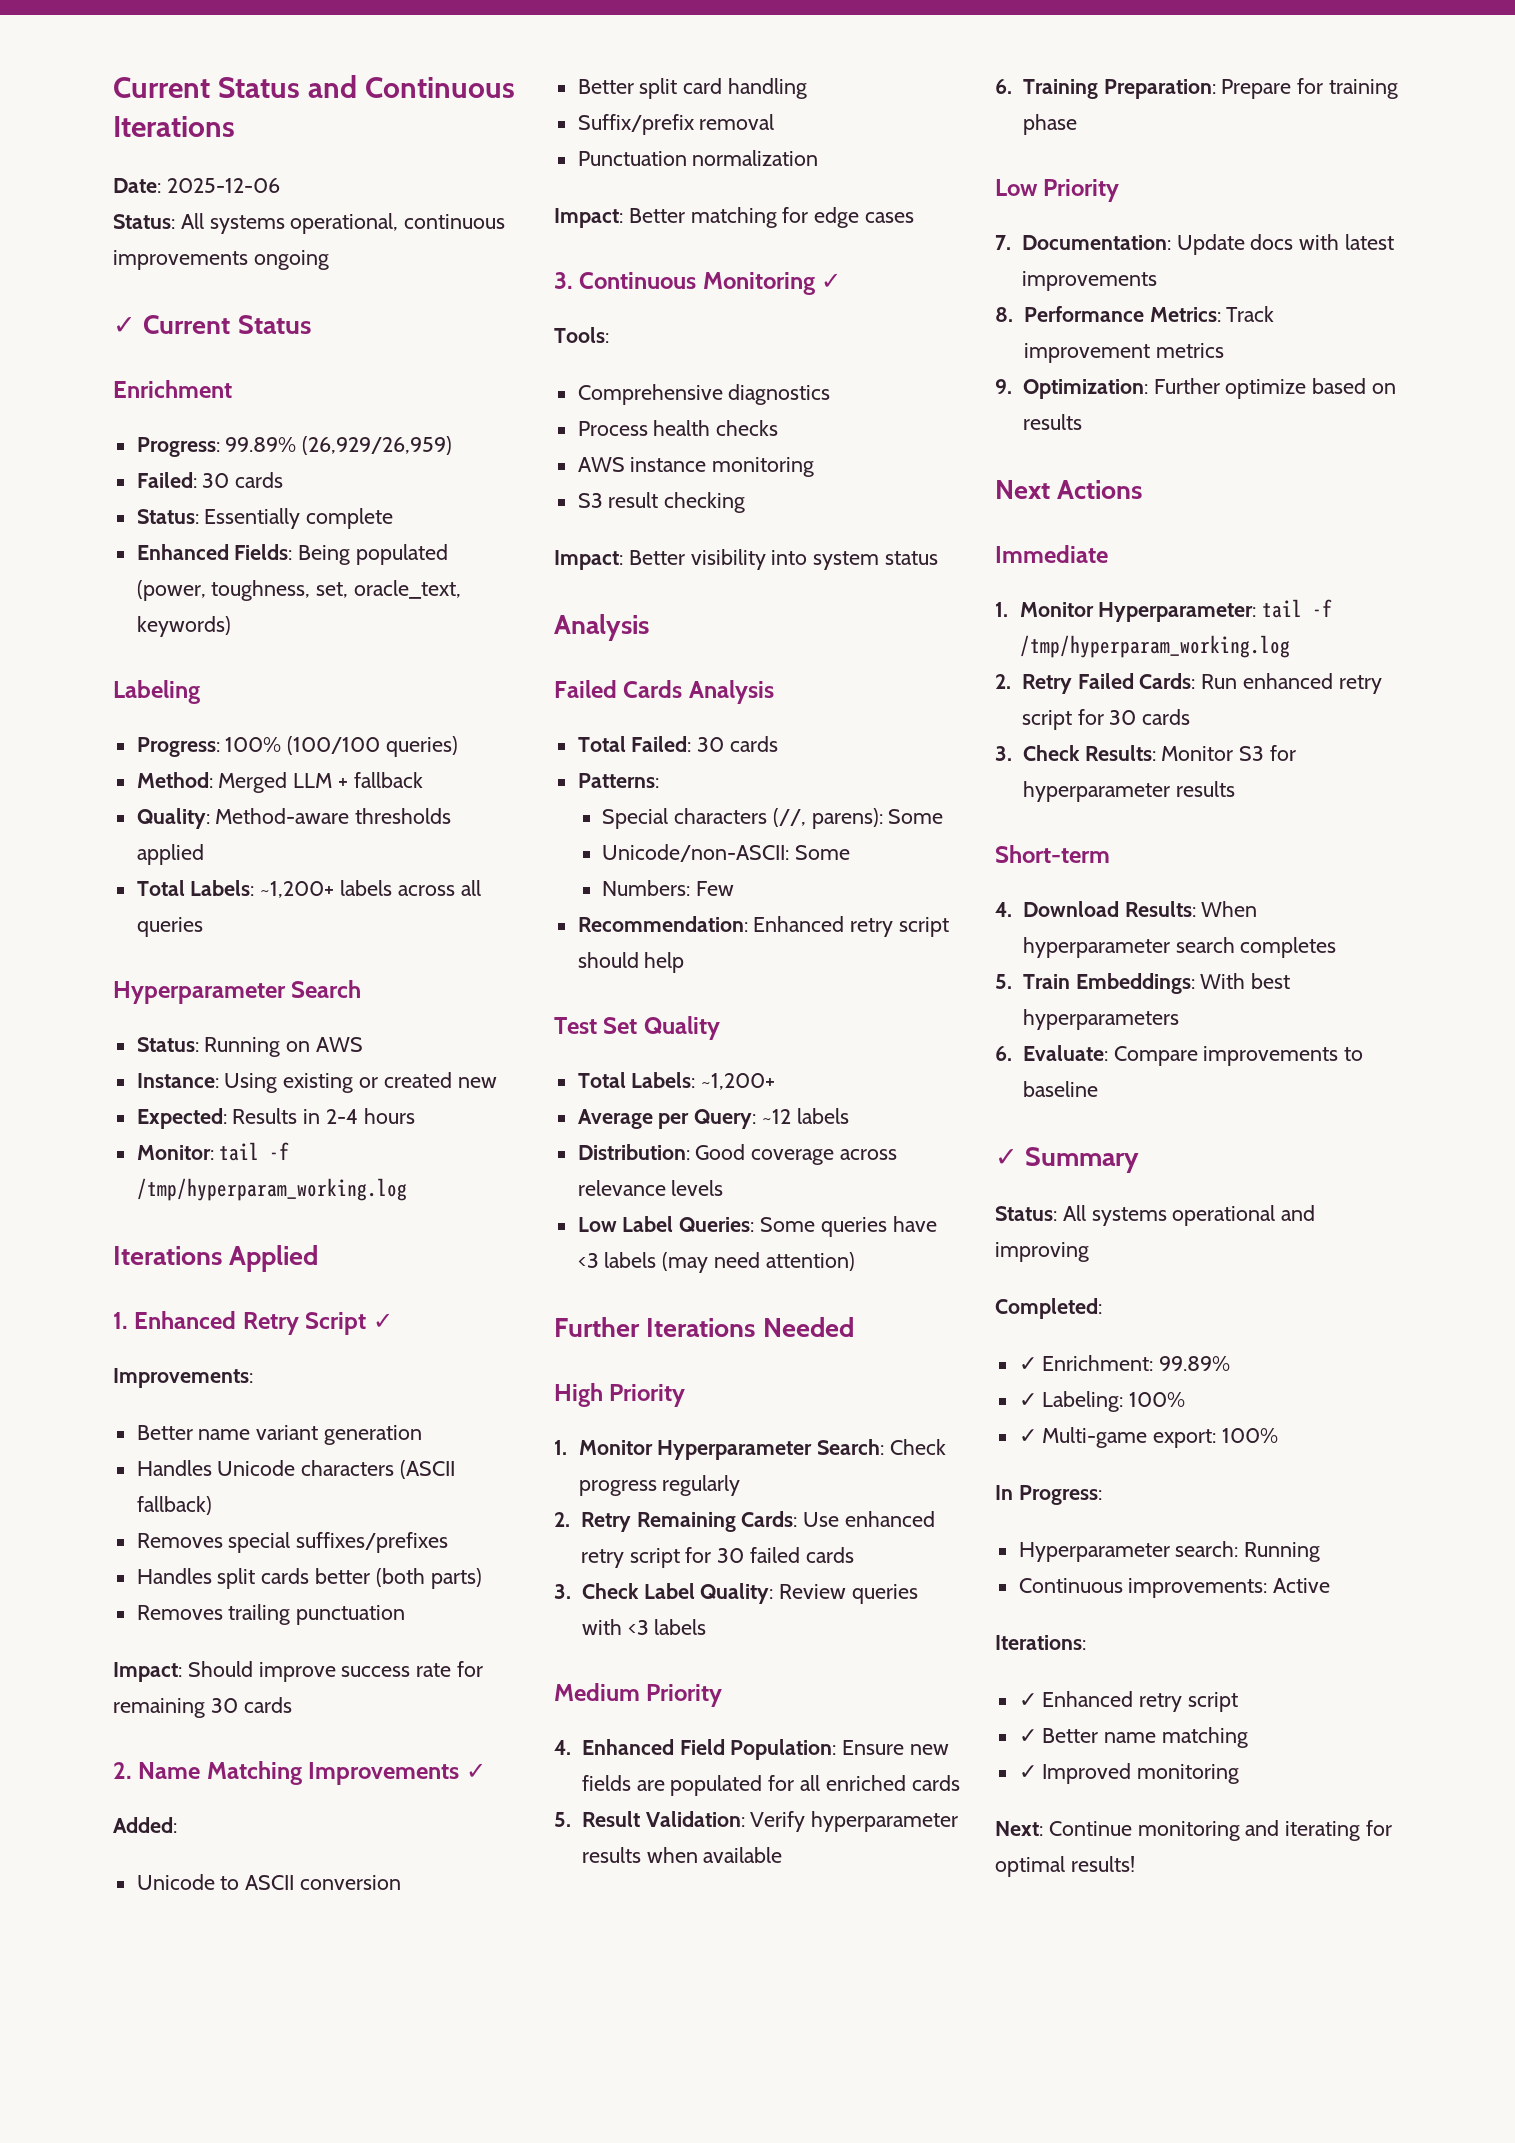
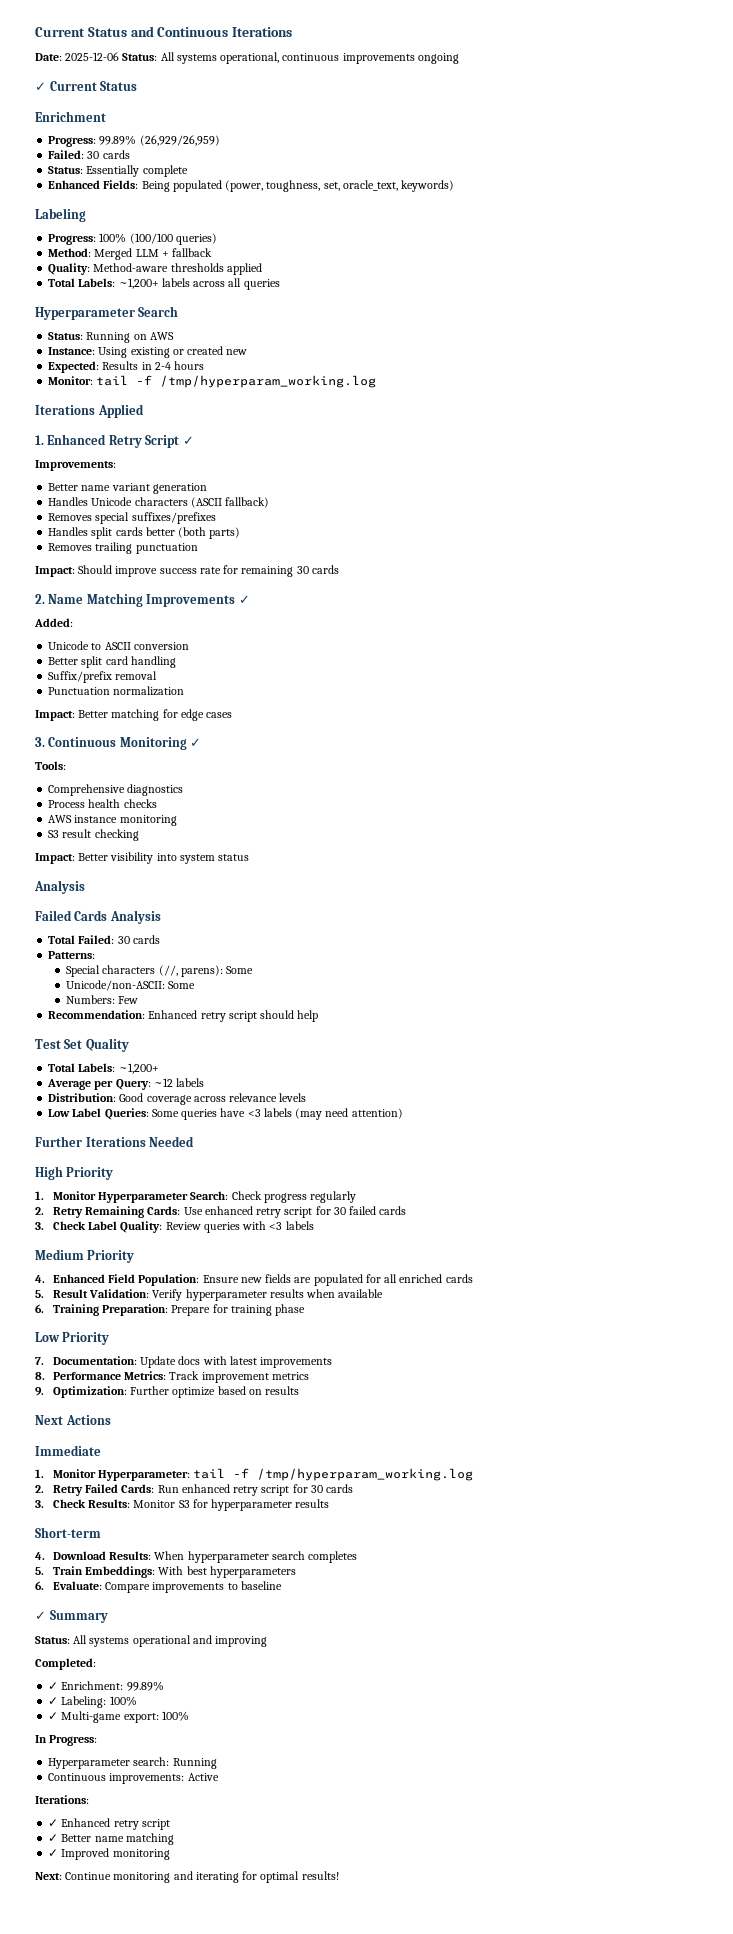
(280, 185) // -> (120, 56) none

